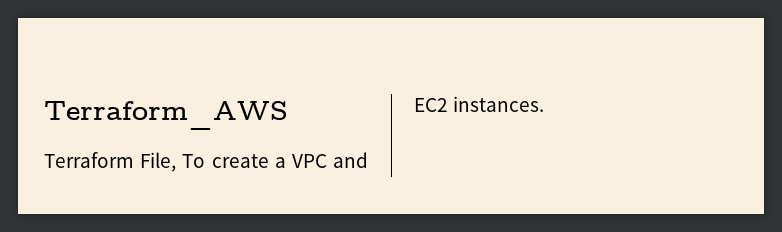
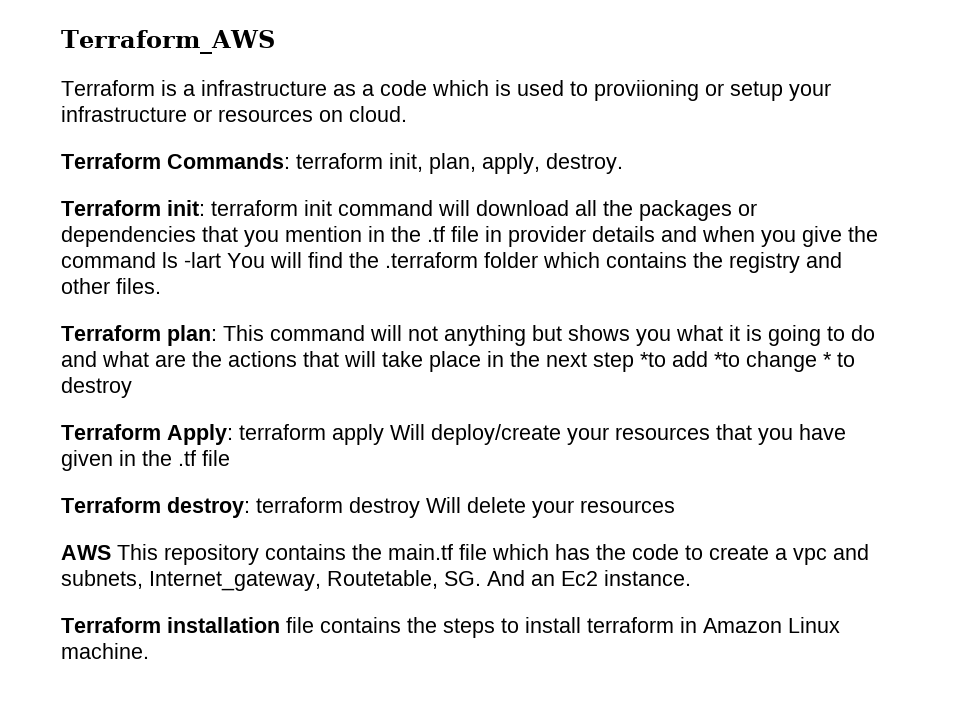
[140,152,368,172] [414,96,545,112] File, To create a VPC and EC2 instances. -> [161,80,831,101] [61,106,407,122] [61,153,623,174] [61,200,757,221] [61,226,878,247] [61,252,842,273] [61,278,161,294] [61,325,875,346] [61,351,855,372] [61,377,132,398] [61,424,846,445] [61,450,230,471] [61,497,675,518] [61,544,869,565] [61,570,691,591] [61,617,840,638] [61,643,149,659] is a infrastructure as a code which is used to proviioning or setup your infrastructure or resources on cloud. // Terraform Commands: terraform init, plan, apply, destroy. // Terraform init: terraform init command will download all the packages or dependencies that you mention in the .tf file in provider details and when you give the command ls -lart You will find the .terraform folder which contains the registry and other files. // Terraform plan: This command will not anything but shows you what it is going to do and what are the actions that will take place in the next step *to add *to change * to destroy // Terraform Apply: terraform apply Will deploy/create your resources that you have given in the .tf file // Terraform destroy: terraform destroy Will delete your resources // AWS This repository contains the main.tf file which has the code to create a vpc and subnets, Internet_gateway, Routetable, SG. And an Ec2 instance. // Terraform installation file contains the steps to install terraform in Amazon Linux machine.

